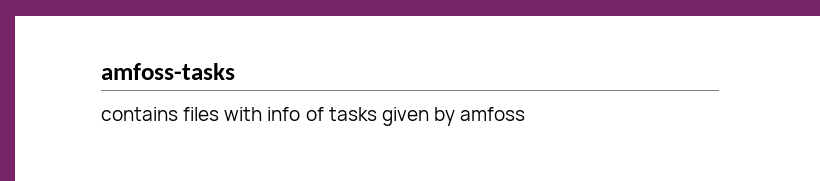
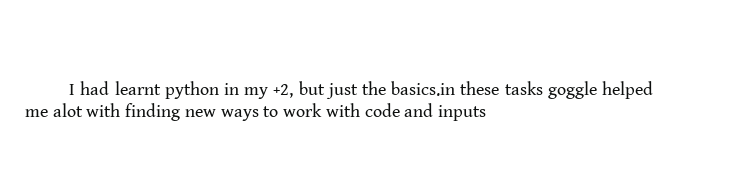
[101,63,235,80] [101,107,526,126] amfoss-tasks // contains files with info of tasks given by amfoss -> [69,81,654,99] [25,103,486,121] I had learnt python in my +2, but just the basics.in these tasks goggle helped me alot with finding new ways to work with code and inputs

